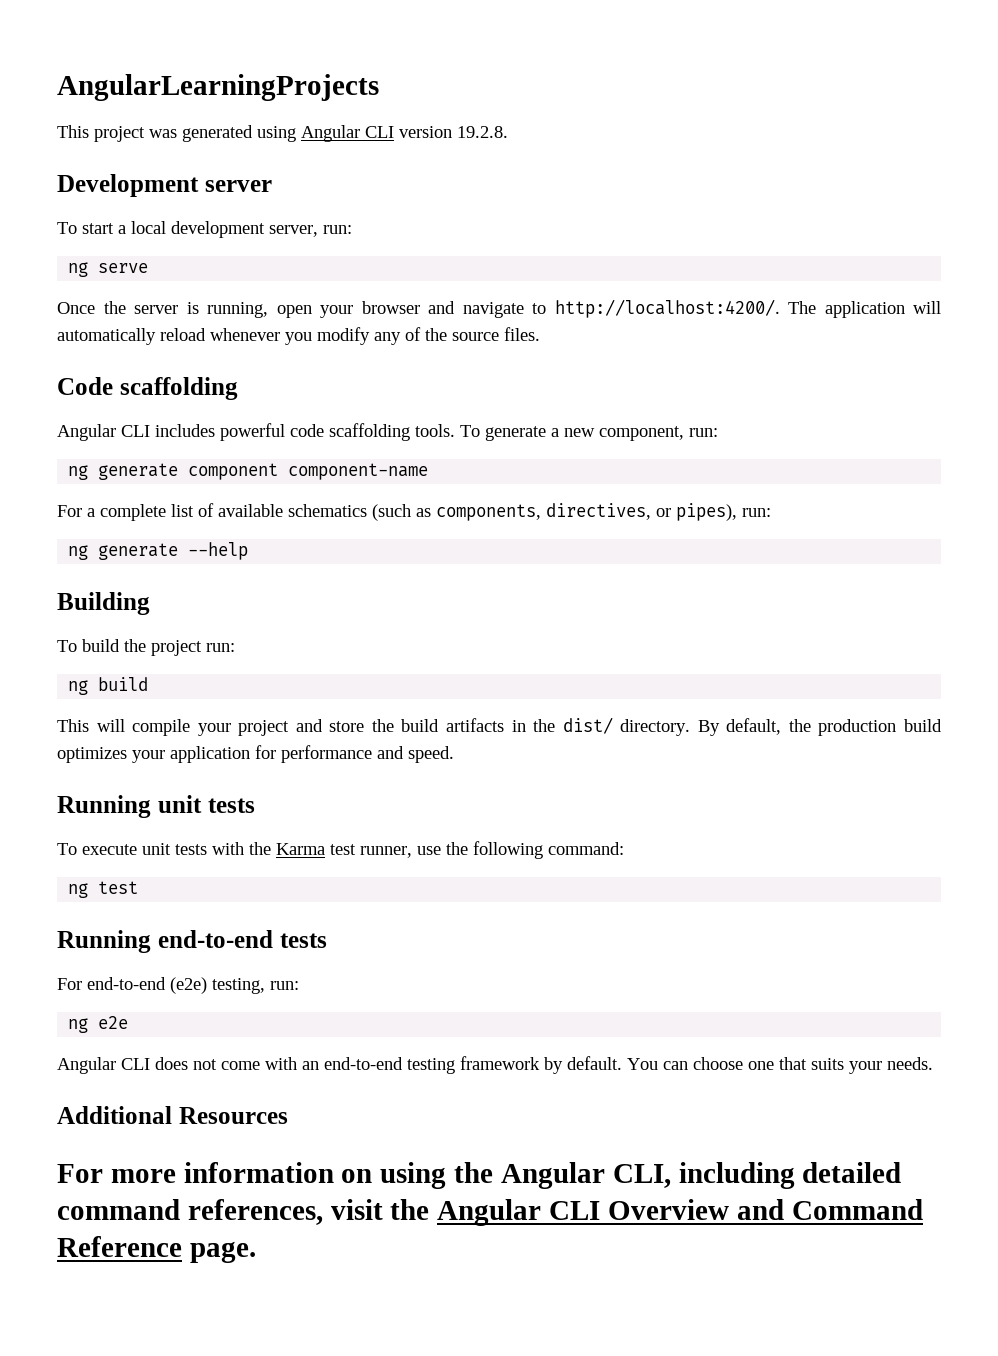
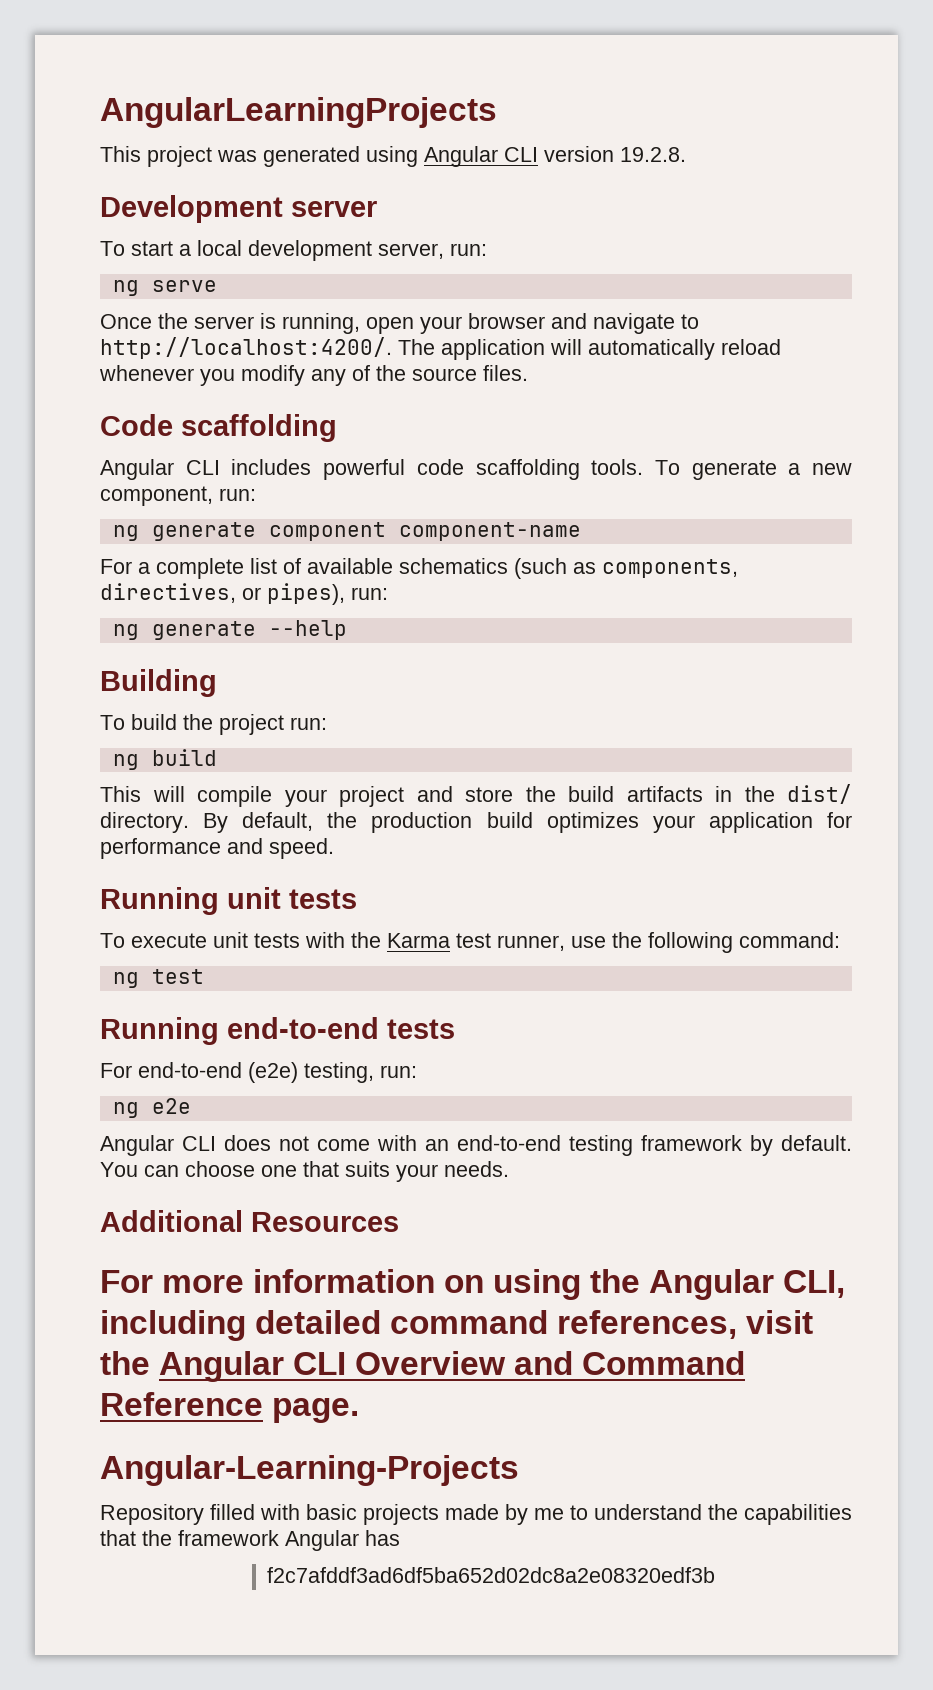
(256, 1252) none -> [100,1455,519,1486] [100,1504,852,1525] [100,1530,400,1551] [267,1567,716,1583] // Angular-Learning-Projects // Repository filled with basic projects made by me to understand the capabilities that the framework Angular has // f2c7afddf3ad6df5ba652d02dc8a2e08320edf3b

